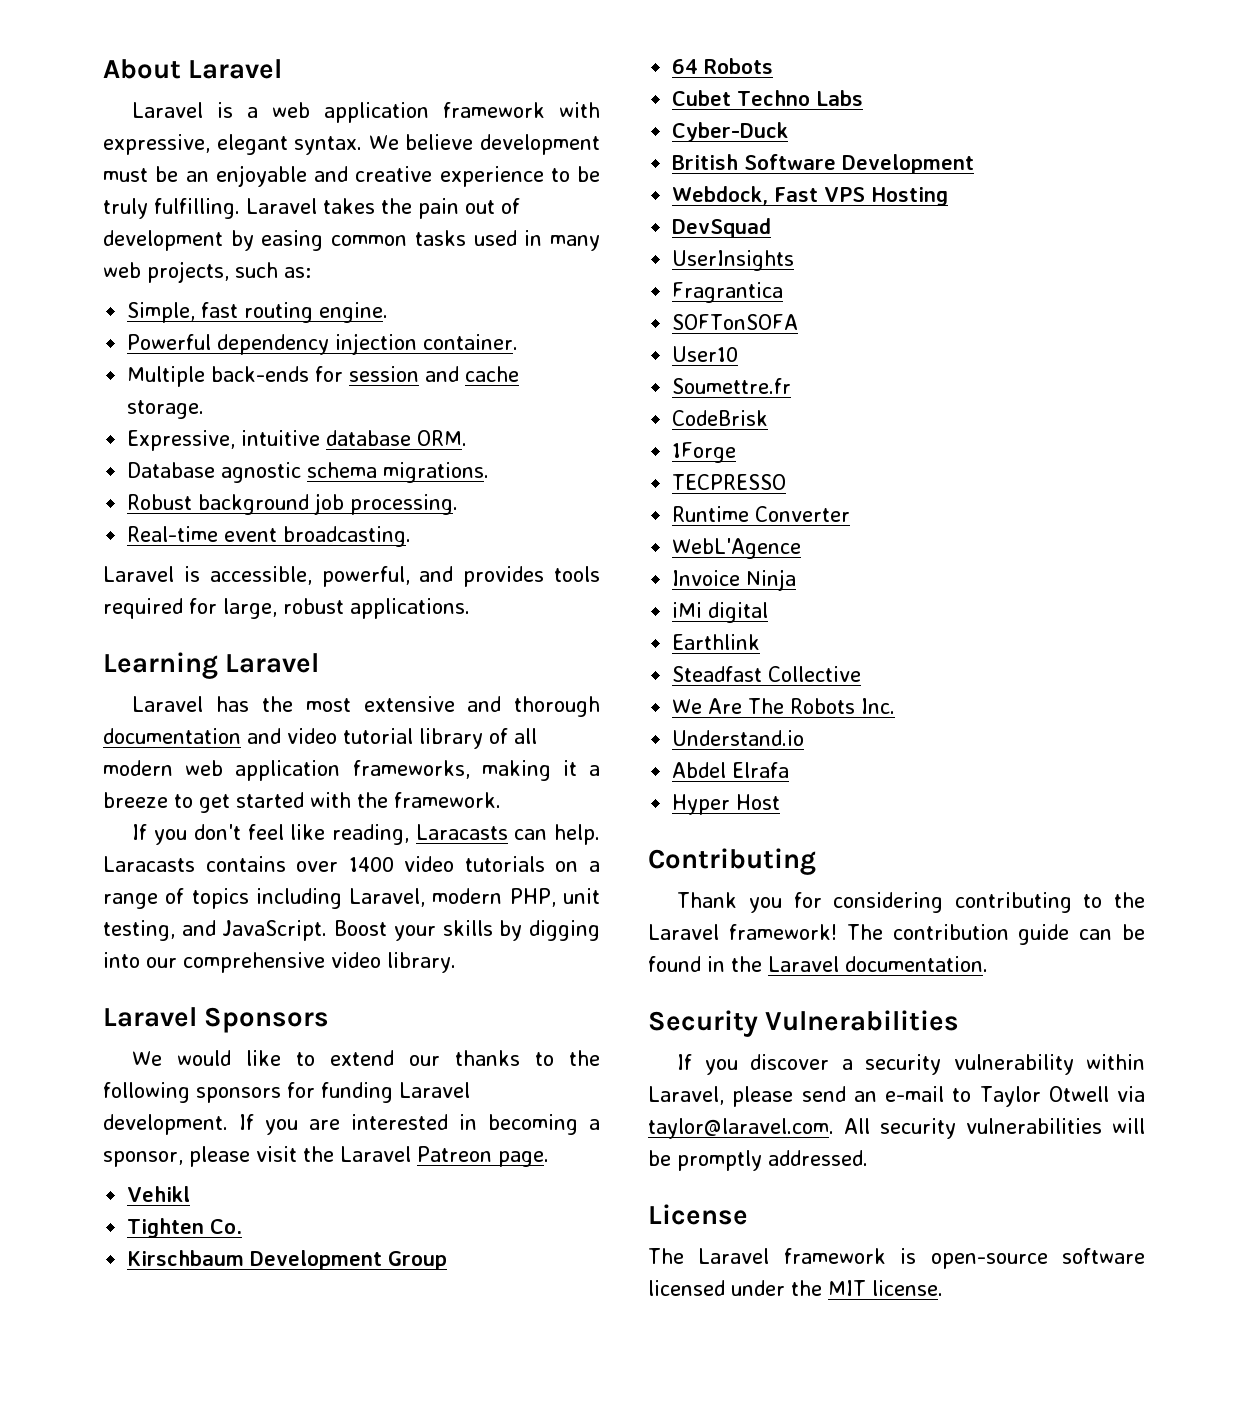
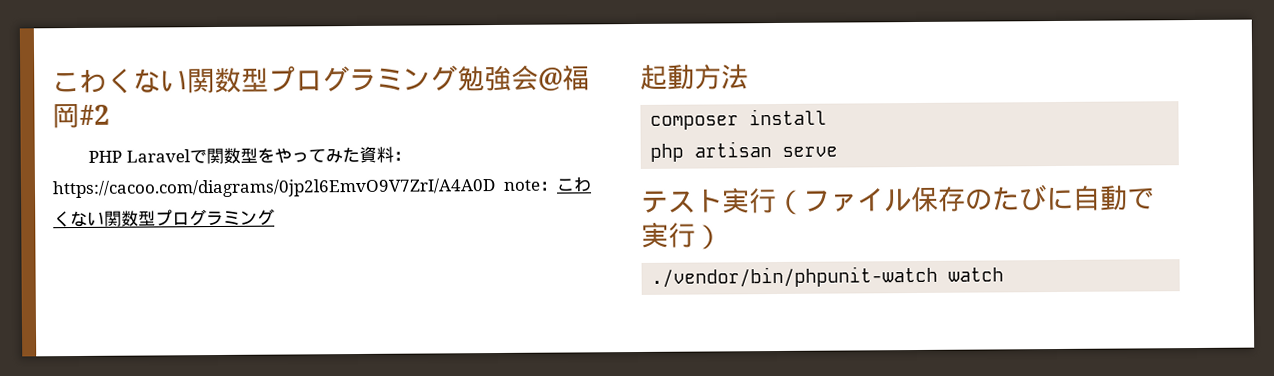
[103,59,283,79] [132,102,600,123] [103,134,600,155] [103,165,600,187] [103,198,520,219] [103,230,600,251] [103,261,311,283] [127,302,389,323] [127,333,519,355] [127,366,520,387] [127,400,205,419] [127,430,468,451] [127,462,490,483] [127,493,459,515] [127,526,412,547] [103,566,600,587] [103,598,470,619] [103,652,320,679] [132,696,600,717] [103,728,537,749] [103,760,600,781] [103,792,501,813] [132,824,601,845] [103,856,600,872] [103,888,600,909] [103,920,600,941] [103,952,456,973] [103,1007,330,1033] [132,1050,601,1066] [103,1082,470,1103] [103,1114,600,1135] [103,1146,549,1167] [127,1186,191,1202] [127,1218,243,1238] [127,1250,448,1270] [672,58,774,74] [672,90,864,106] [672,122,789,142] [672,154,975,174] [672,186,949,206] [672,218,772,238] [672,250,795,271] [672,282,784,303] [672,314,799,330] [672,346,739,362] [672,378,792,394] [672,410,769,426] [672,442,737,463] [672,474,787,490] [672,506,851,522] [672,538,802,559] [672,569,797,591] [672,602,769,623] [672,634,761,650] [672,666,862,682] [672,698,896,714] [672,730,805,746] [672,762,790,778] [672,794,781,815] [648,848,816,875] [677,892,1145,913] [648,924,1145,945] [648,956,988,972] [648,1010,960,1037] [677,1054,1145,1075] [648,1086,1145,1107] [648,1118,1145,1139] [648,1150,868,1171] [648,1204,748,1225] [648,1248,1145,1269] [648,1280,943,1296] About Laravel // Laravel is a web application framework with expressive, elegant syntax. We believe development must be an enjoyable and creative experience to be truly fulfilling. Laravel takes the pain out of development by easing common tasks used in many web projects, such as: // Simple, fast routing engine. // Powerful dependency injection container. // Multiple back-ends for session and cache storage. // Expressive, intuitive database ORM. // Database agnostic schema migrations. // Robust background job processing. // Real-time event broadcasting. // Laravel is accessible, powerful, and provides tools required for large, robust applications. // Learning Laravel // Laravel has the most extensive and thorough documentation and video tutorial library of all modern web application frameworks, making it a breeze to get started with the framework. // If you don't feel like reading, Laracasts can help. Laracasts contains over 1400 video tutorials on a range of topics including Laravel, modern PHP, unit testing, and JavaScript. Boost your skills by digging into our comprehensive video library. // Laravel Sponsors // We would like to extend our thanks to the following sponsors for funding Laravel development. If you are interested in becoming a sponsor, please visit the Laravel Patreon page. // Vehikl // Tighten Co. // Kirschbaum Development Group // 64 Robots // Cubet Techno Labs // Cyber-Duck // British Software Development // Webdock, Fast VPS Hosting // DevSquad // UserInsights // Fragrantica // SOFTonSOFA // User10 // Soumettre.fr // CodeBrisk // 1Forge // TECPRESSO // Runtime Converter // WebL'Agence // Invoice Ninja // iMi digital // Earthlink // Steadfast Collective // We Are The Robots Inc. // Understand.io // Abdel Elrafa // Hyper Host // Contributing // Thank you for considering contributing to the Laravel framework! The contribution guide can be found in the Laravel documentation. // Security Vulnerabilities // If you discover a security vulnerability within Laravel, please send an e-mail to Taylor Otwell via taylor@laravel.com. All security vulnerabilities will be promptly addressed. // License // The Laravel framework is open-source software licensed under the MIT license. -> [52,64,590,94] [52,103,110,129] [87,146,411,165] [52,176,592,199] [53,208,275,228] [640,64,749,90] [650,108,828,130] [650,141,839,162] [641,184,1155,216] [641,221,723,250] [651,265,1005,288] こわくない関数型プログラミング勉強会@福岡#2 // PHP Laravelで関数型をやってみた資料：https://cacoo.com/diagrams/0jp2l6EmvO9V7ZrI/A4A0D note：こわくない関数型プログラミング // 起動方法 // composer install // php artisan serve // テスト実行（ファイル保存のたびに自動で実行） // ./vendor/bin/phpunit-watch watch

